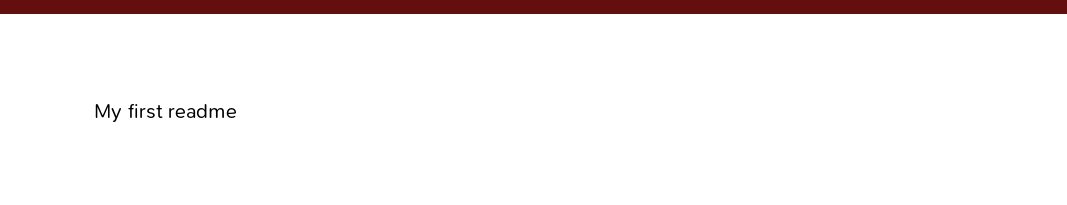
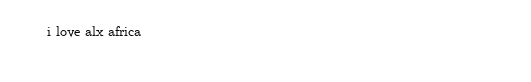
[94,103,238,123] My first readme -> [47,26,141,38] i love alx africa

